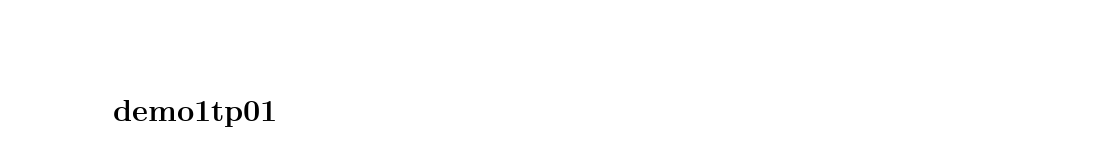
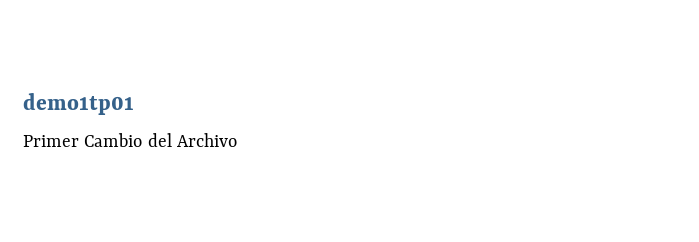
(277, 113) none -> [23,133,237,147] // Primer Cambio del Archivo

